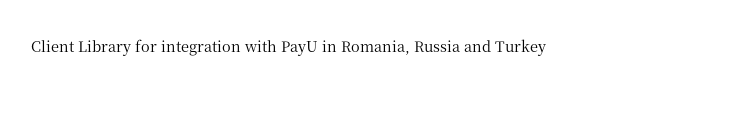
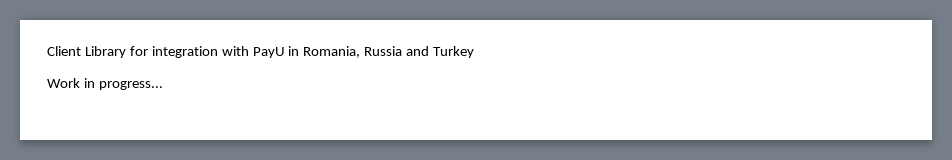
(546, 47) none -> [47,78,163,90] // Work in progress...

